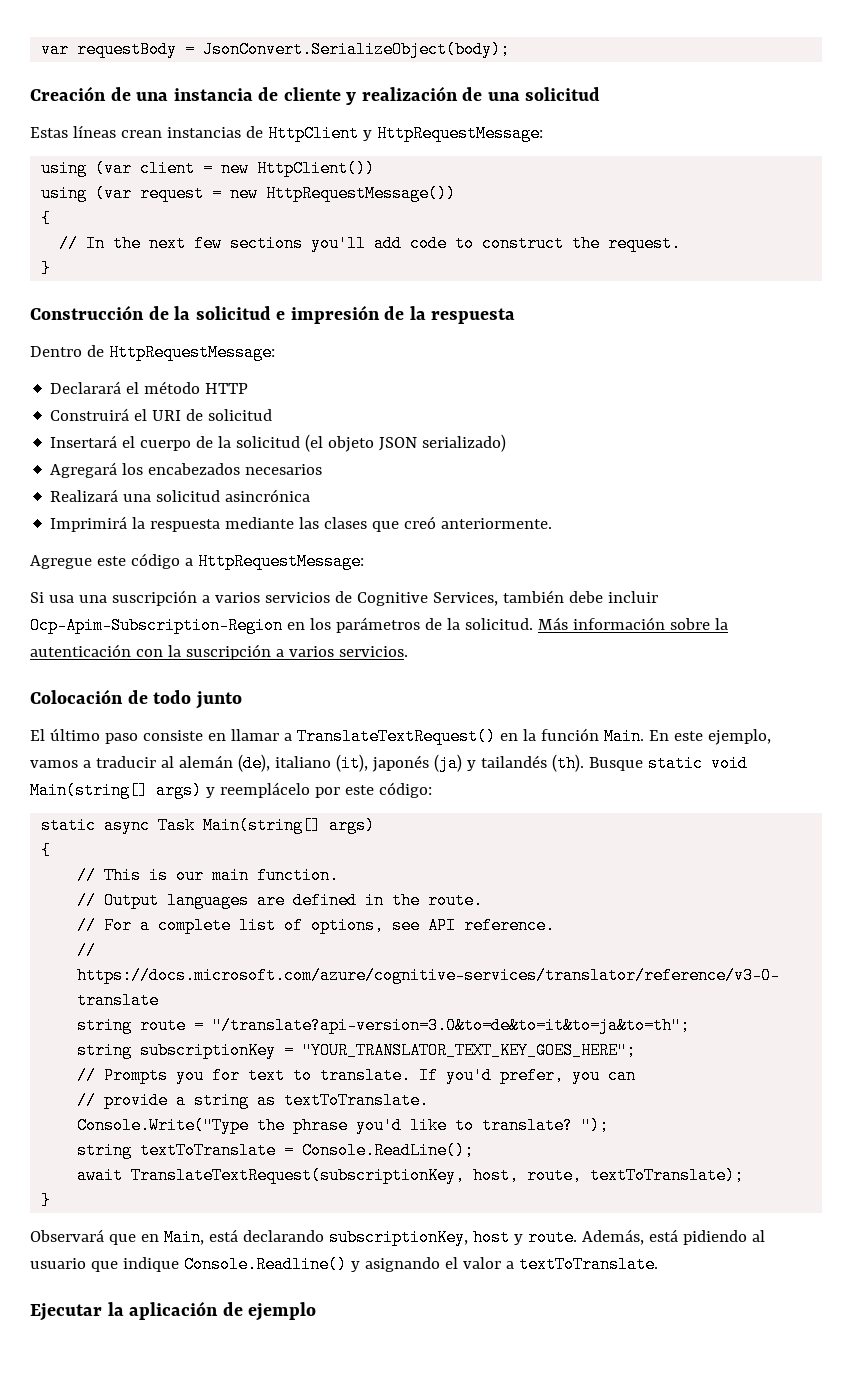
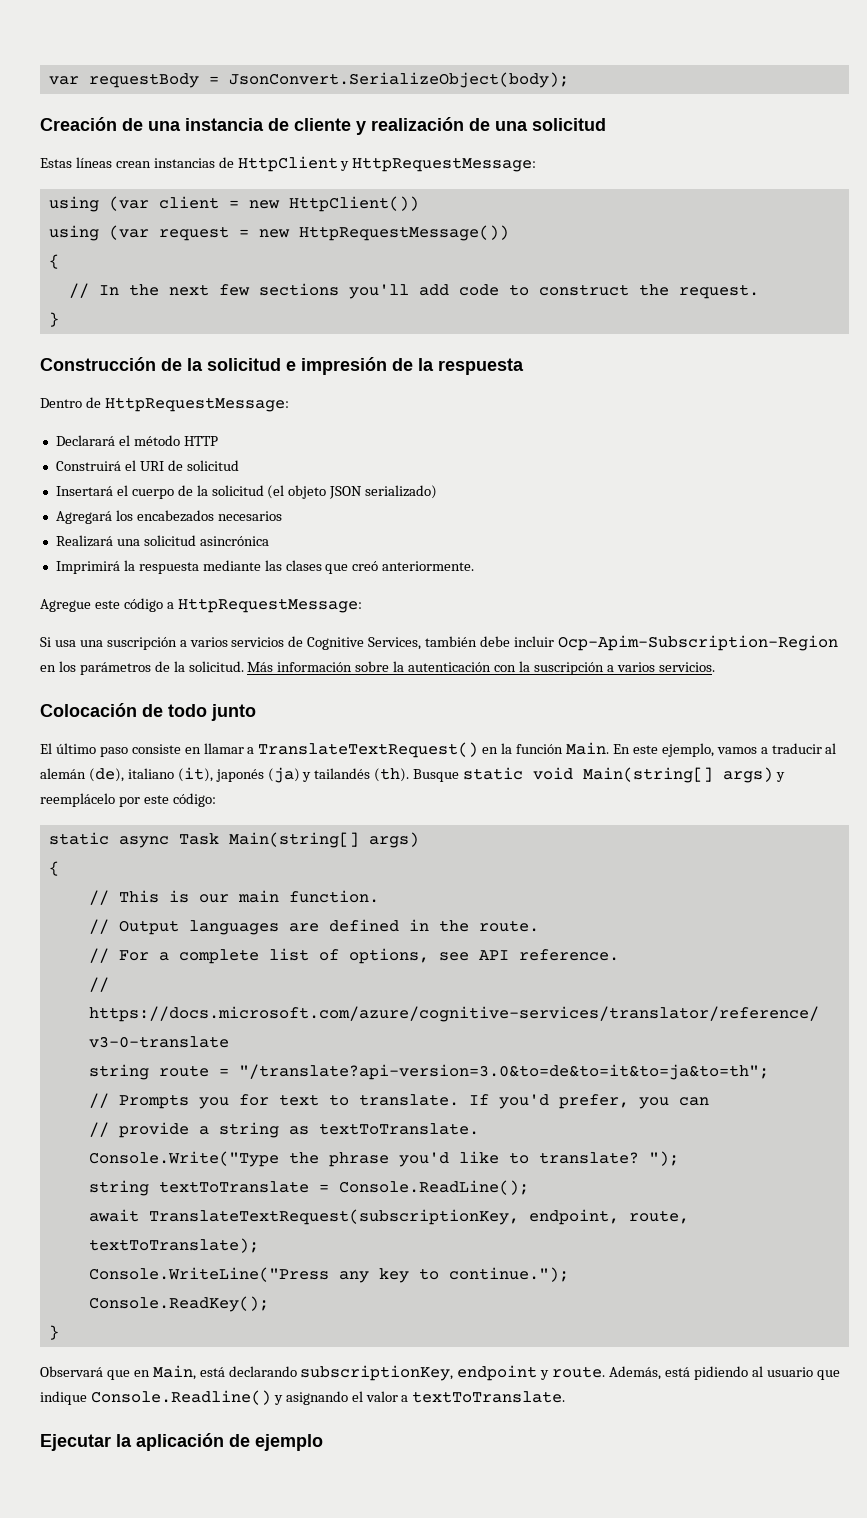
[77,1042,637,1059] // string subscriptionKey = "YOUR_TRANSLATOR_TEXT_KEY_GOES_HERE"; -> (769, 1072) none
[473,1167,520,1184] host, -> [528,1209,619,1225] endpoint,
(745, 1175) none -> [88,1267,569,1283] [88,1296,269,1312] // Console.WriteLine("Press any key to continue."); // Console.ReadKey();
[472,1229,510,1246] host -> [457,1365,538,1381] endpoint

